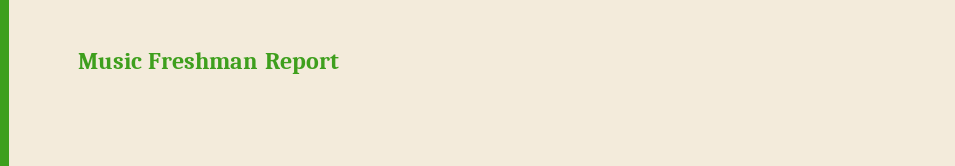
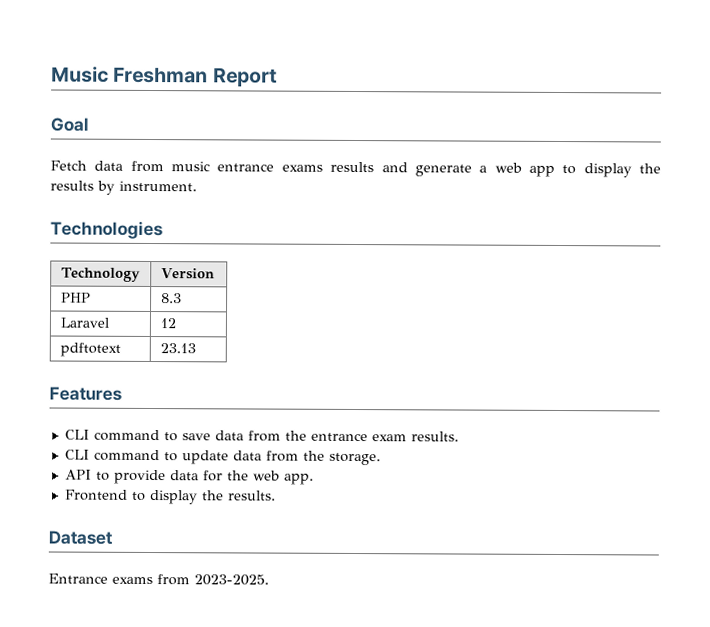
(339, 63) none -> [50,117,89,132] [50,160,661,178] [50,180,197,195] [50,220,163,240] [60,267,141,282] [160,268,215,280] [60,292,91,303] [160,293,182,304] [59,317,109,328] [159,318,176,329] [59,342,121,357] [159,343,196,354] [49,386,122,401] [64,429,459,442] [64,449,381,466] [64,469,314,485] [64,489,276,505] [48,530,113,545] [48,573,269,586] // Goal // Fetch data from music entrance exams results and generate a web app to display the results by instrument. // Technologies // Technology | Version // PHP | 8.3 // Laravel | 12 // pdftotext | 23.13 // Features // CLI command to save data from the entrance exam results. // CLI command to update data from the storage. // API to provide data for the web app. // Frontend to display the results. // Dataset // Entrance exams from 2023-2025.

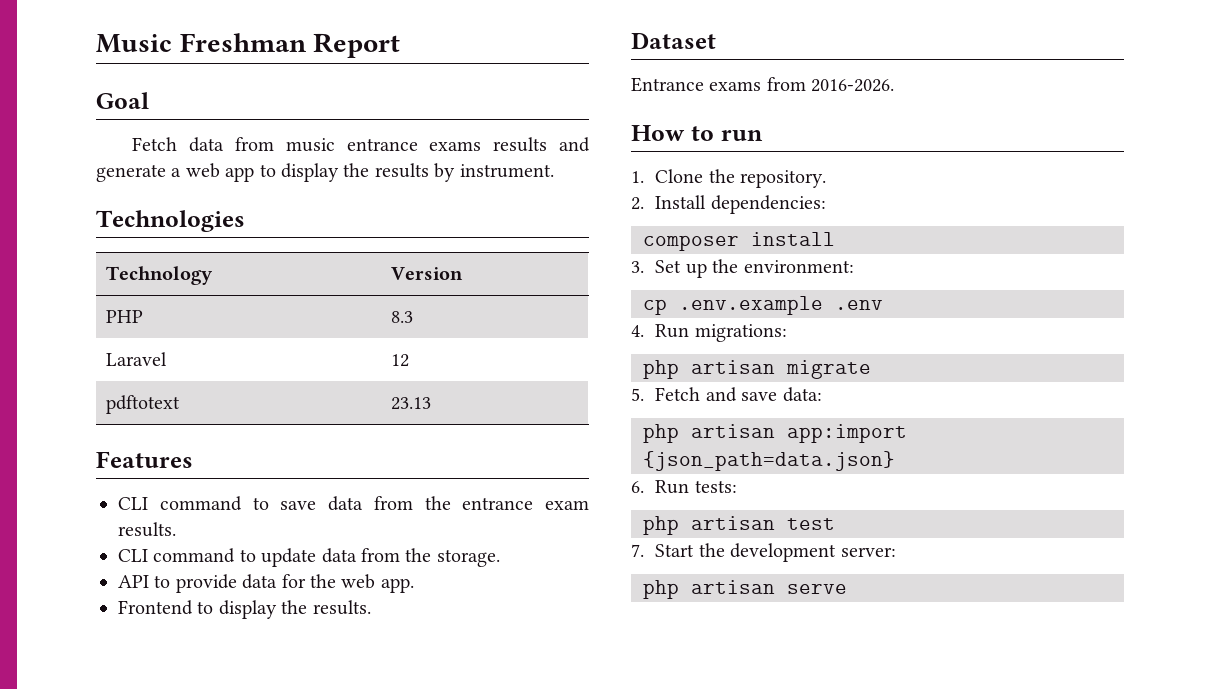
[194,574,269,586] 2023-2025. -> [811,79,895,92] [631,125,763,141] [631,169,827,188] [631,195,826,214] [643,232,835,251] [631,259,854,278] [643,296,883,315] [631,324,787,342] [643,360,871,379] [631,387,822,402] [643,424,907,443] [643,451,895,471] [631,480,737,494] [643,516,835,535] [631,543,896,562] [643,580,847,599] 2016-2026. // How to run // 1. Clone the repository. // 2. Install dependencies: // composer install // 3. Set up the environment: // cp .env.example .env // 4. Run migrations: // php artisan migrate // 5. Fetch and save data: // php artisan app:import {json_path=data.json} // 6. Run tests: // php artisan test // 7. Start the development server: // php artisan serve

